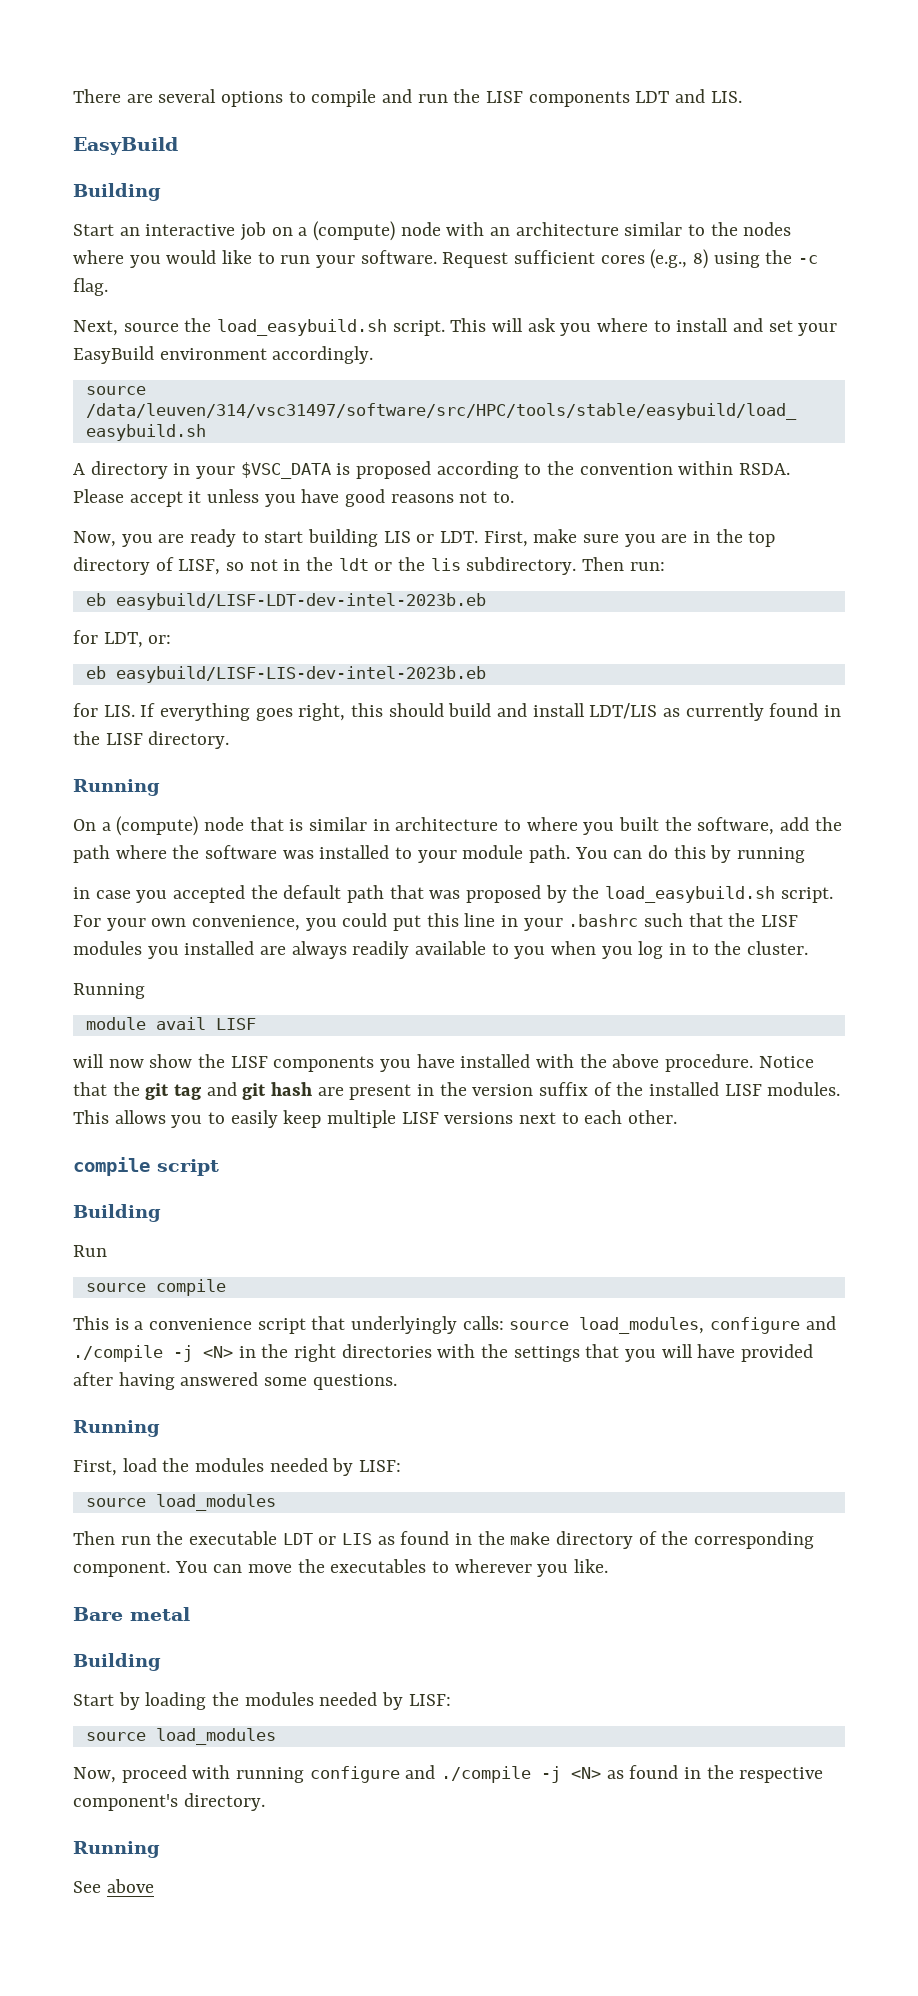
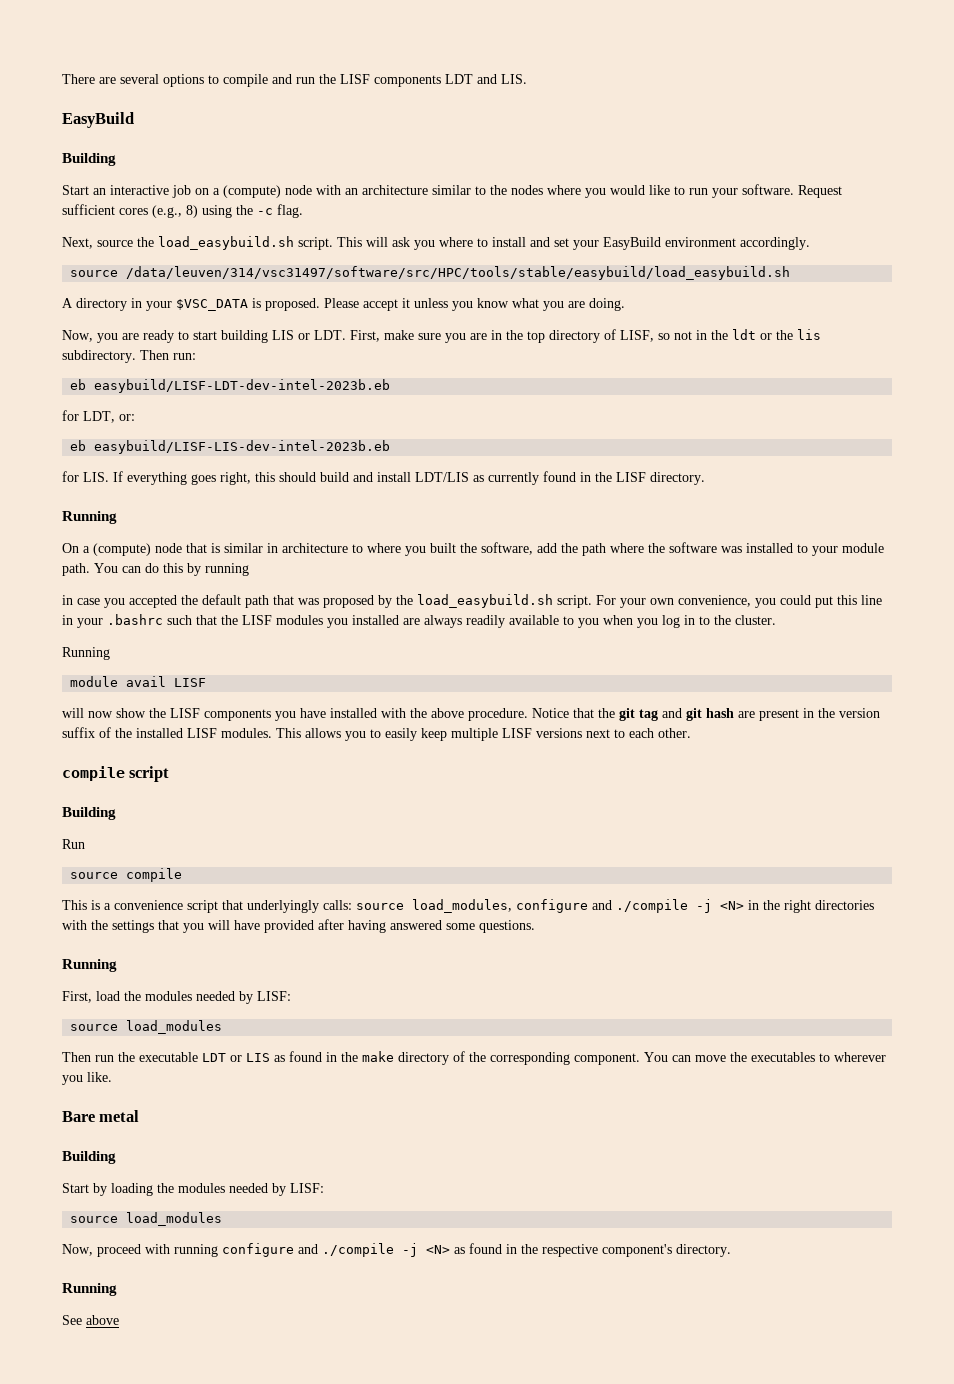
[356,461,791,479] proposed according to the convention within RSDA. -> [265,298,320,311] proposed.
[301,489,515,507] have good reasons not to. -> [477,298,625,311] know what you are doing.

